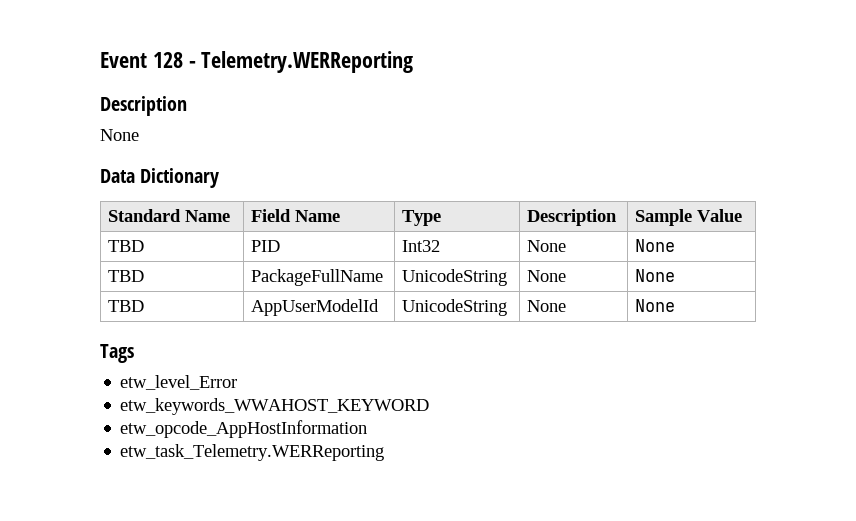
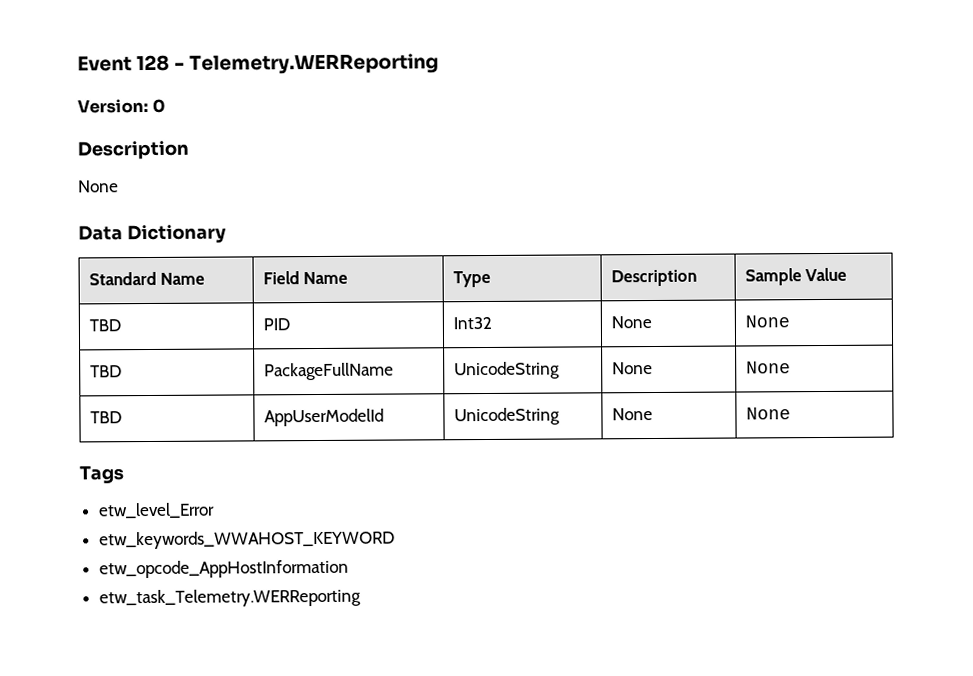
(414, 62) none -> [77,98,167,114] // Version: 0

